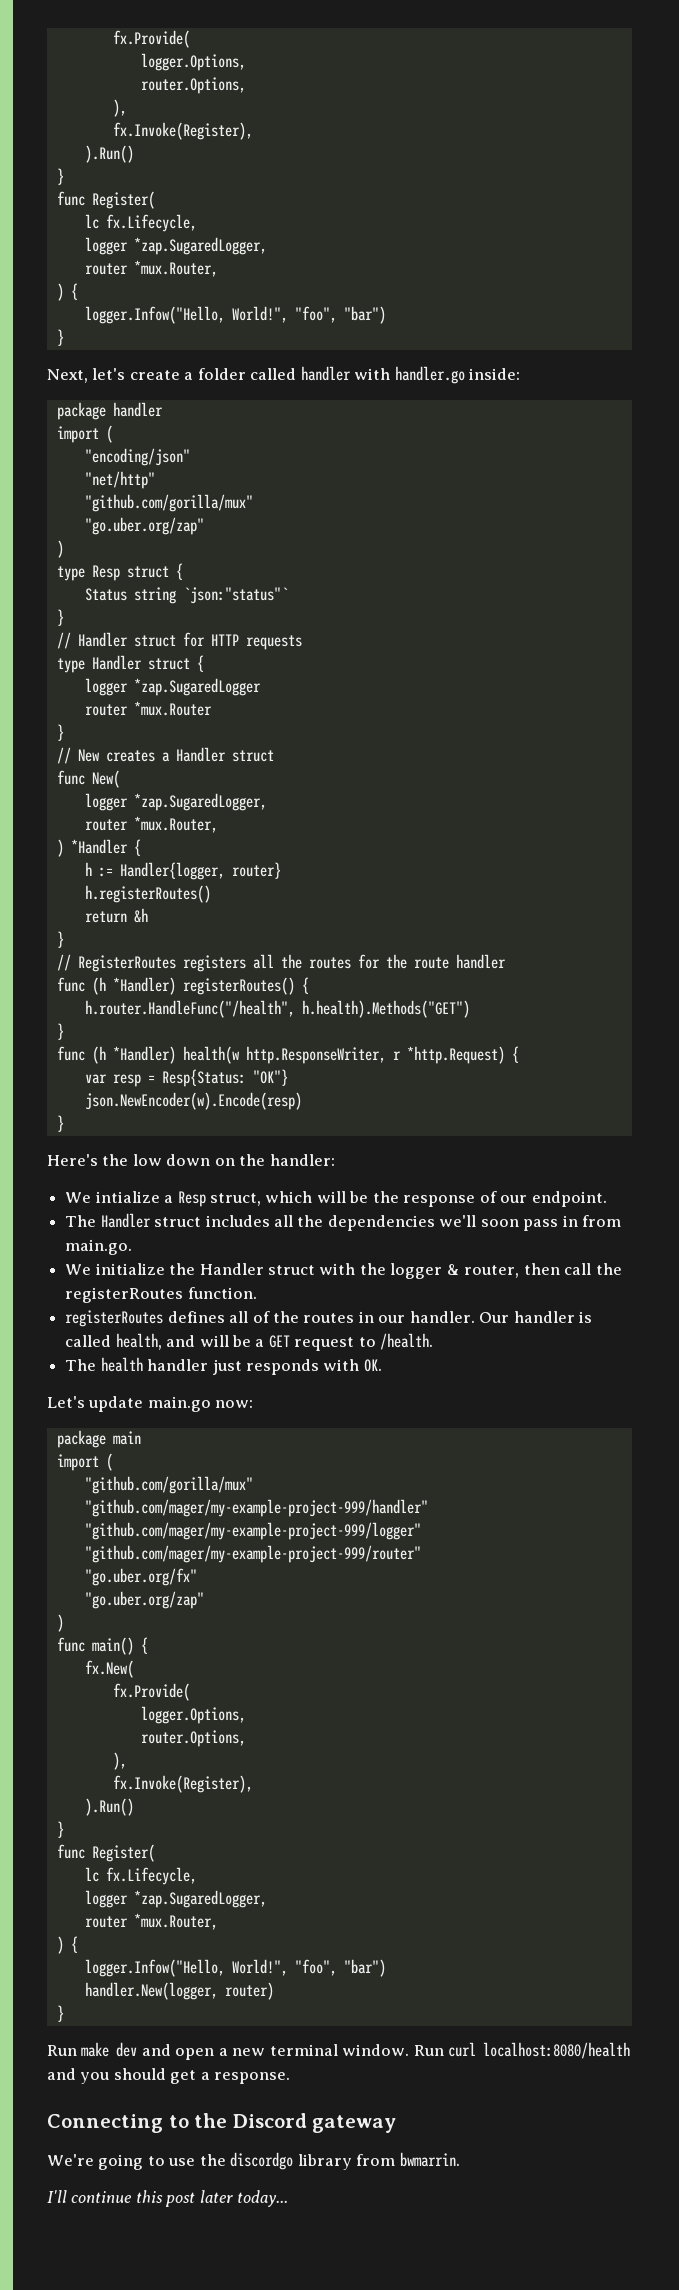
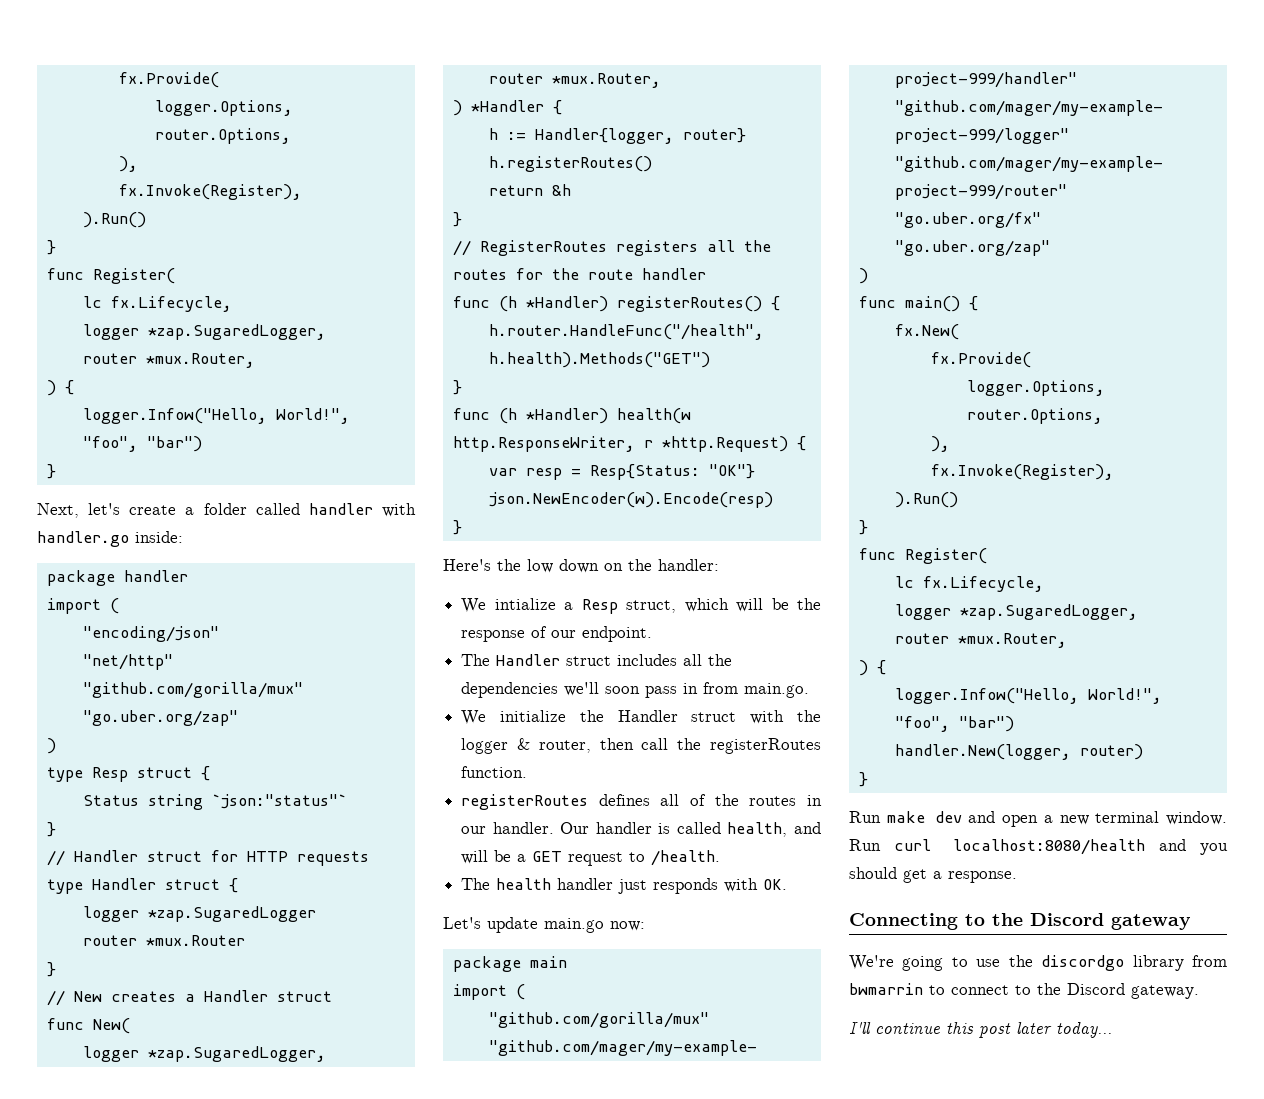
[399,2152,460,2167] bwmarrin. -> [849,983,1199,999] bwmarrin to connect to the Discord gateway.

